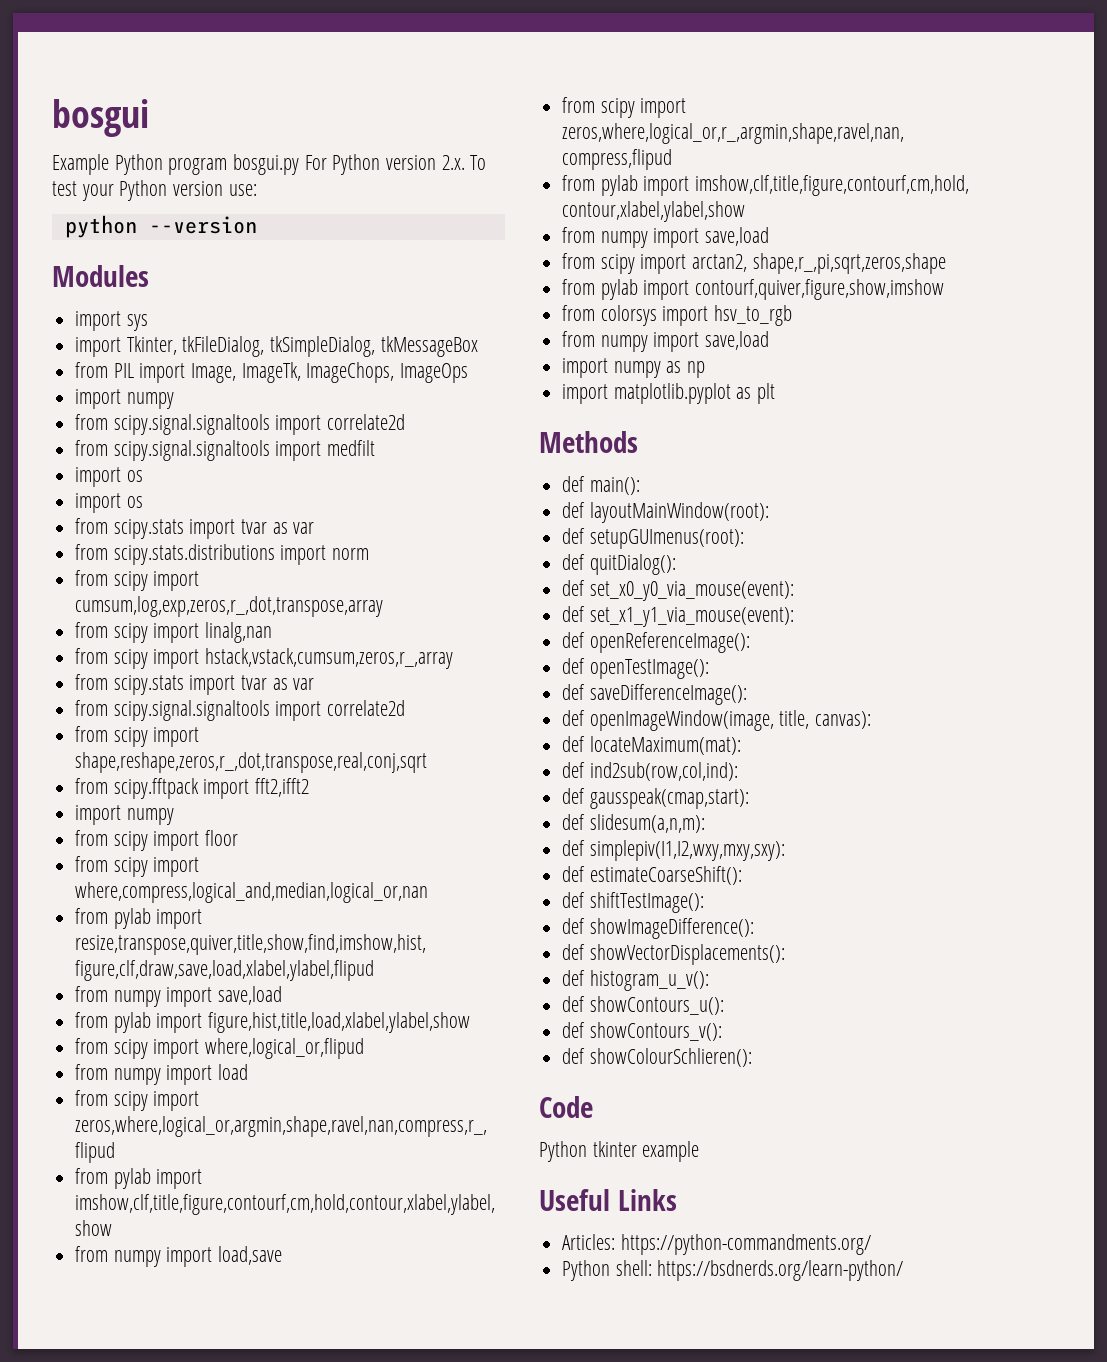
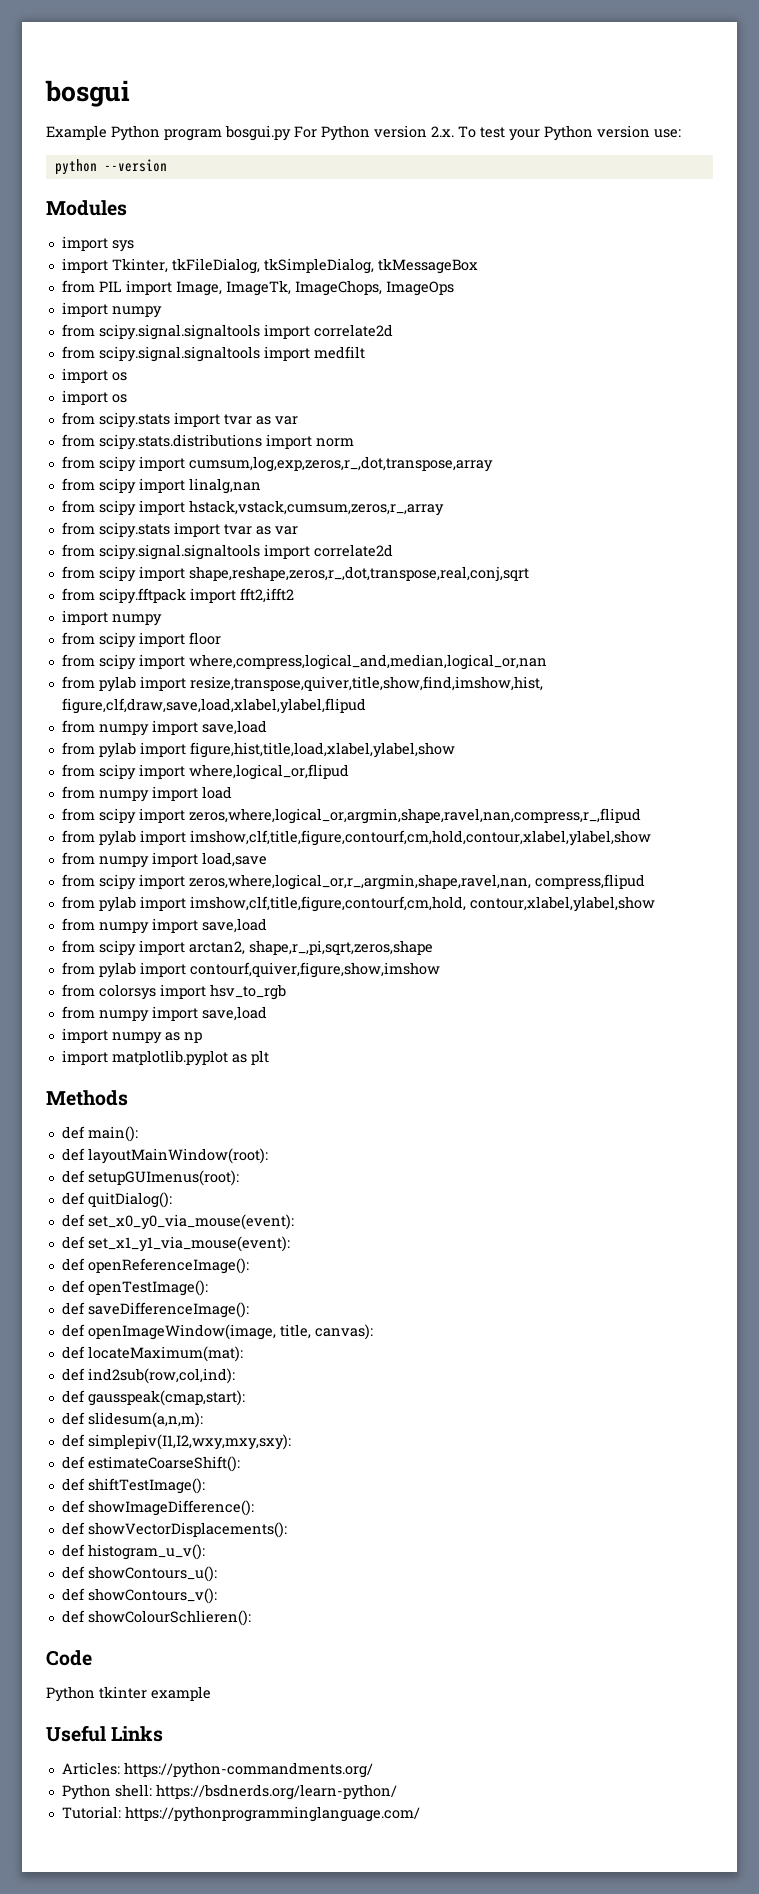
(904, 1270) none -> [61,1806,420,1822] // Tutorial: https://pythonprogramminglanguage.com/

